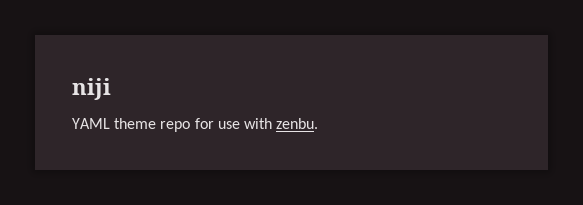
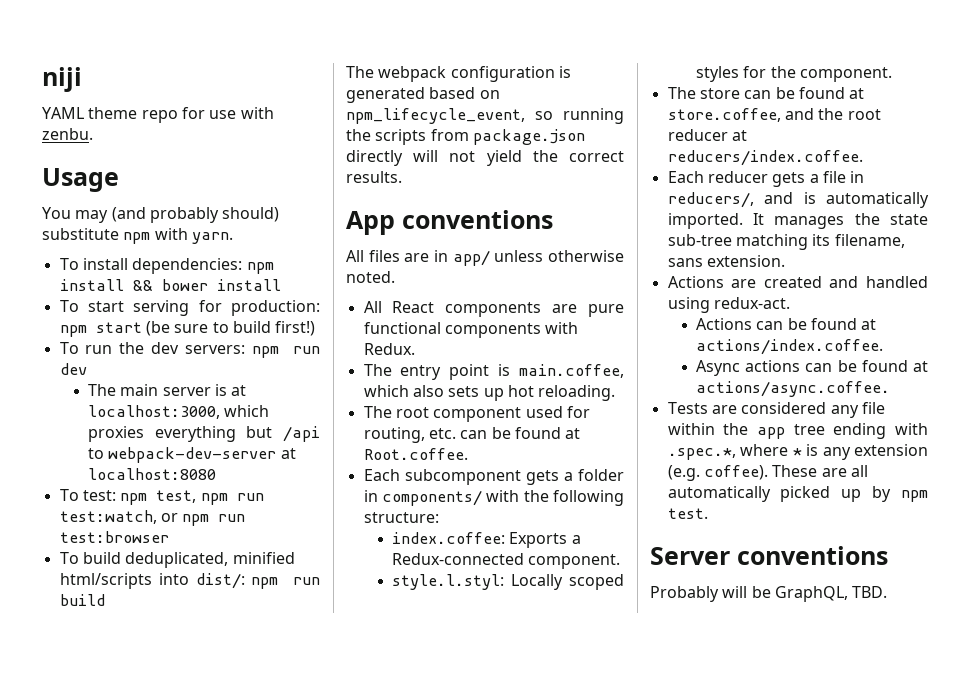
(319, 123) none -> [42,168,119,192] [42,207,280,223] [42,228,233,244] [59,258,274,274] [59,279,281,291] [59,300,320,316] [59,321,316,337] [59,342,320,358] [59,363,87,375] [87,384,247,396] [87,405,270,419] [87,426,320,442] [87,447,296,463] [87,468,216,480] [59,489,264,505] [59,510,246,526] [59,531,169,543] [59,552,295,568] [59,573,320,589] [59,594,105,606] [346,66,571,82] [346,87,500,103] [346,108,624,124] [346,129,585,145] [346,150,624,166] [346,171,402,183] [346,210,553,235] [346,250,624,266] [346,271,395,283] [363,301,624,317] [363,322,579,338] [363,343,415,355] [363,364,624,380] [363,385,616,401] [363,406,590,422] [363,427,581,443] [363,448,468,460] [363,469,624,485] [363,490,624,506] [363,512,439,523] [391,532,581,548] [391,553,621,569] [391,574,624,590] [695,66,892,82] [667,87,865,99] [667,108,881,122] [667,129,747,141] [667,150,863,166] [667,171,865,187] [667,192,929,208] [667,213,928,229] [667,234,905,250] [667,255,785,267] [667,276,928,288] [667,297,790,313] [695,318,877,330] [695,339,883,355] [695,360,928,376] [695,381,890,397] [667,402,885,418] [667,423,928,439] [667,444,928,460] [667,465,868,481] [667,486,928,502] [667,508,708,519] [650,546,888,565] [650,586,888,602] // Usage // You may (and probably should) substitute npm with yarn. // To install dependencies: npm install && bower install // To start serving for production: npm start (be sure to build first!) // To run the dev servers: npm run dev // The main server is at localhost:3000, which proxies everything but /api to webpack-dev-server at localhost:8080 // To test: npm test, npm run test:watch, or npm run test:browser // To build deduplicated, minified html/scripts into dist/: npm run build // The webpack configuration is generated based on npm_lifecycle_event, so running the scripts from package.json directly will not yield the correct results. // App conventions // All files are in app/ unless otherwise noted. // All React components are pure functional components with Redux. // The entry point is main.coffee, which also sets up hot reloading. // The root component used for routing, etc. can be found at Root.coffee. // Each subcomponent gets a folder in components/ with the following structure: // index.coffee: Exports a Redux-connected component. // style.l.styl: Locally scoped styles for the component. // The store can be found at store.coffee, and the root reducer at reducers/index.coffee. // Each reducer gets a file in reducers/, and is automatically imported. It manages the state sub-tree matching its filename, sans extension. // Actions are created and handled using redux-act. // Actions can be found at actions/index.coffee. // Async actions can be found at actions/async.coffee. // Tests are considered any file within the app tree ending with .spec.*, where * is any extension (e.g. coffee). These are all automatically picked up by npm test. // Server conventions // Probably will be GraphQL, TBD.

